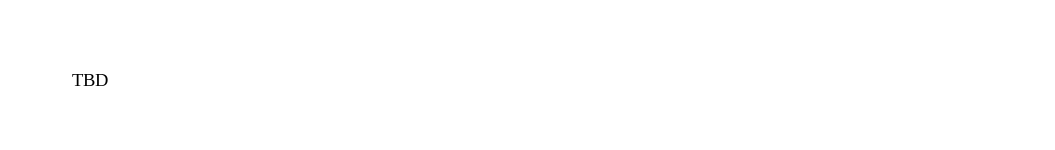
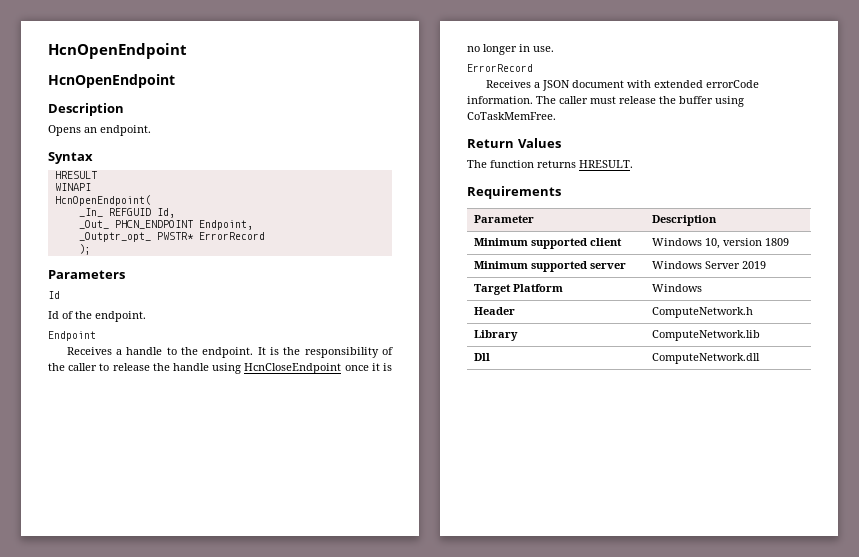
[72,74,108,86] TBD -> [48,43,187,59] [48,74,175,88] [48,103,124,116] [48,125,151,136] [48,152,93,164] [54,171,97,179] [54,183,91,191] [54,195,151,206] [78,208,175,218] [78,220,253,230] [78,232,265,242] [78,244,91,255] [48,270,125,279] [48,291,60,299] [48,311,146,322] [48,331,96,341] [66,347,393,358] [48,363,392,374] [467,44,554,55] [467,64,533,72] [485,80,759,91] [467,96,744,107] [467,112,556,120] [467,138,561,148] [467,160,633,168] [467,186,561,199] [474,215,535,223] [652,215,718,226] [474,238,623,249] [652,238,790,249] [474,261,627,272] [652,261,767,269] [474,284,564,295] [652,284,703,292] [474,307,516,315] [652,307,754,318] [474,330,519,341] [652,330,761,341] [474,353,491,361] [652,353,761,364] HcnOpenEndpoint // HcnOpenEndpoint // Description // Opens an endpoint. // Syntax // HRESULT // WINAPI // HcnOpenEndpoint( // _In_ REFGUID Id, // _Out_ PHCN_ENDPOINT Endpoint, // _Outptr_opt_ PWSTR* ErrorRecord // ); // Parameters // Id // Id of the endpoint. // Endpoint // Receives a handle to the endpoint. It is the responsibility of the caller to release the handle using HcnCloseEndpoint once it is no longer in use. // ErrorRecord // Receives a JSON document with extended errorCode information. The caller must release the buffer using CoTaskMemFree. // Return Values // The function returns HRESULT. // Requirements // Parameter | Description // Minimum supported client | Windows 10, version 1809 // Minimum supported server | Windows Server 2019 // Target Platform | Windows // Header | ComputeNetwork.h // Library | ComputeNetwork.lib // Dll | ComputeNetwork.dll

